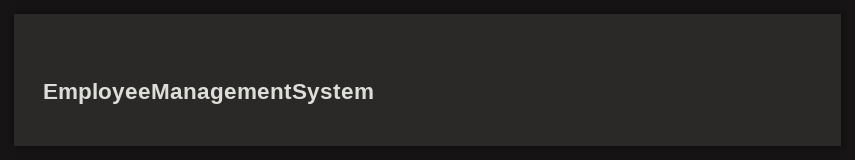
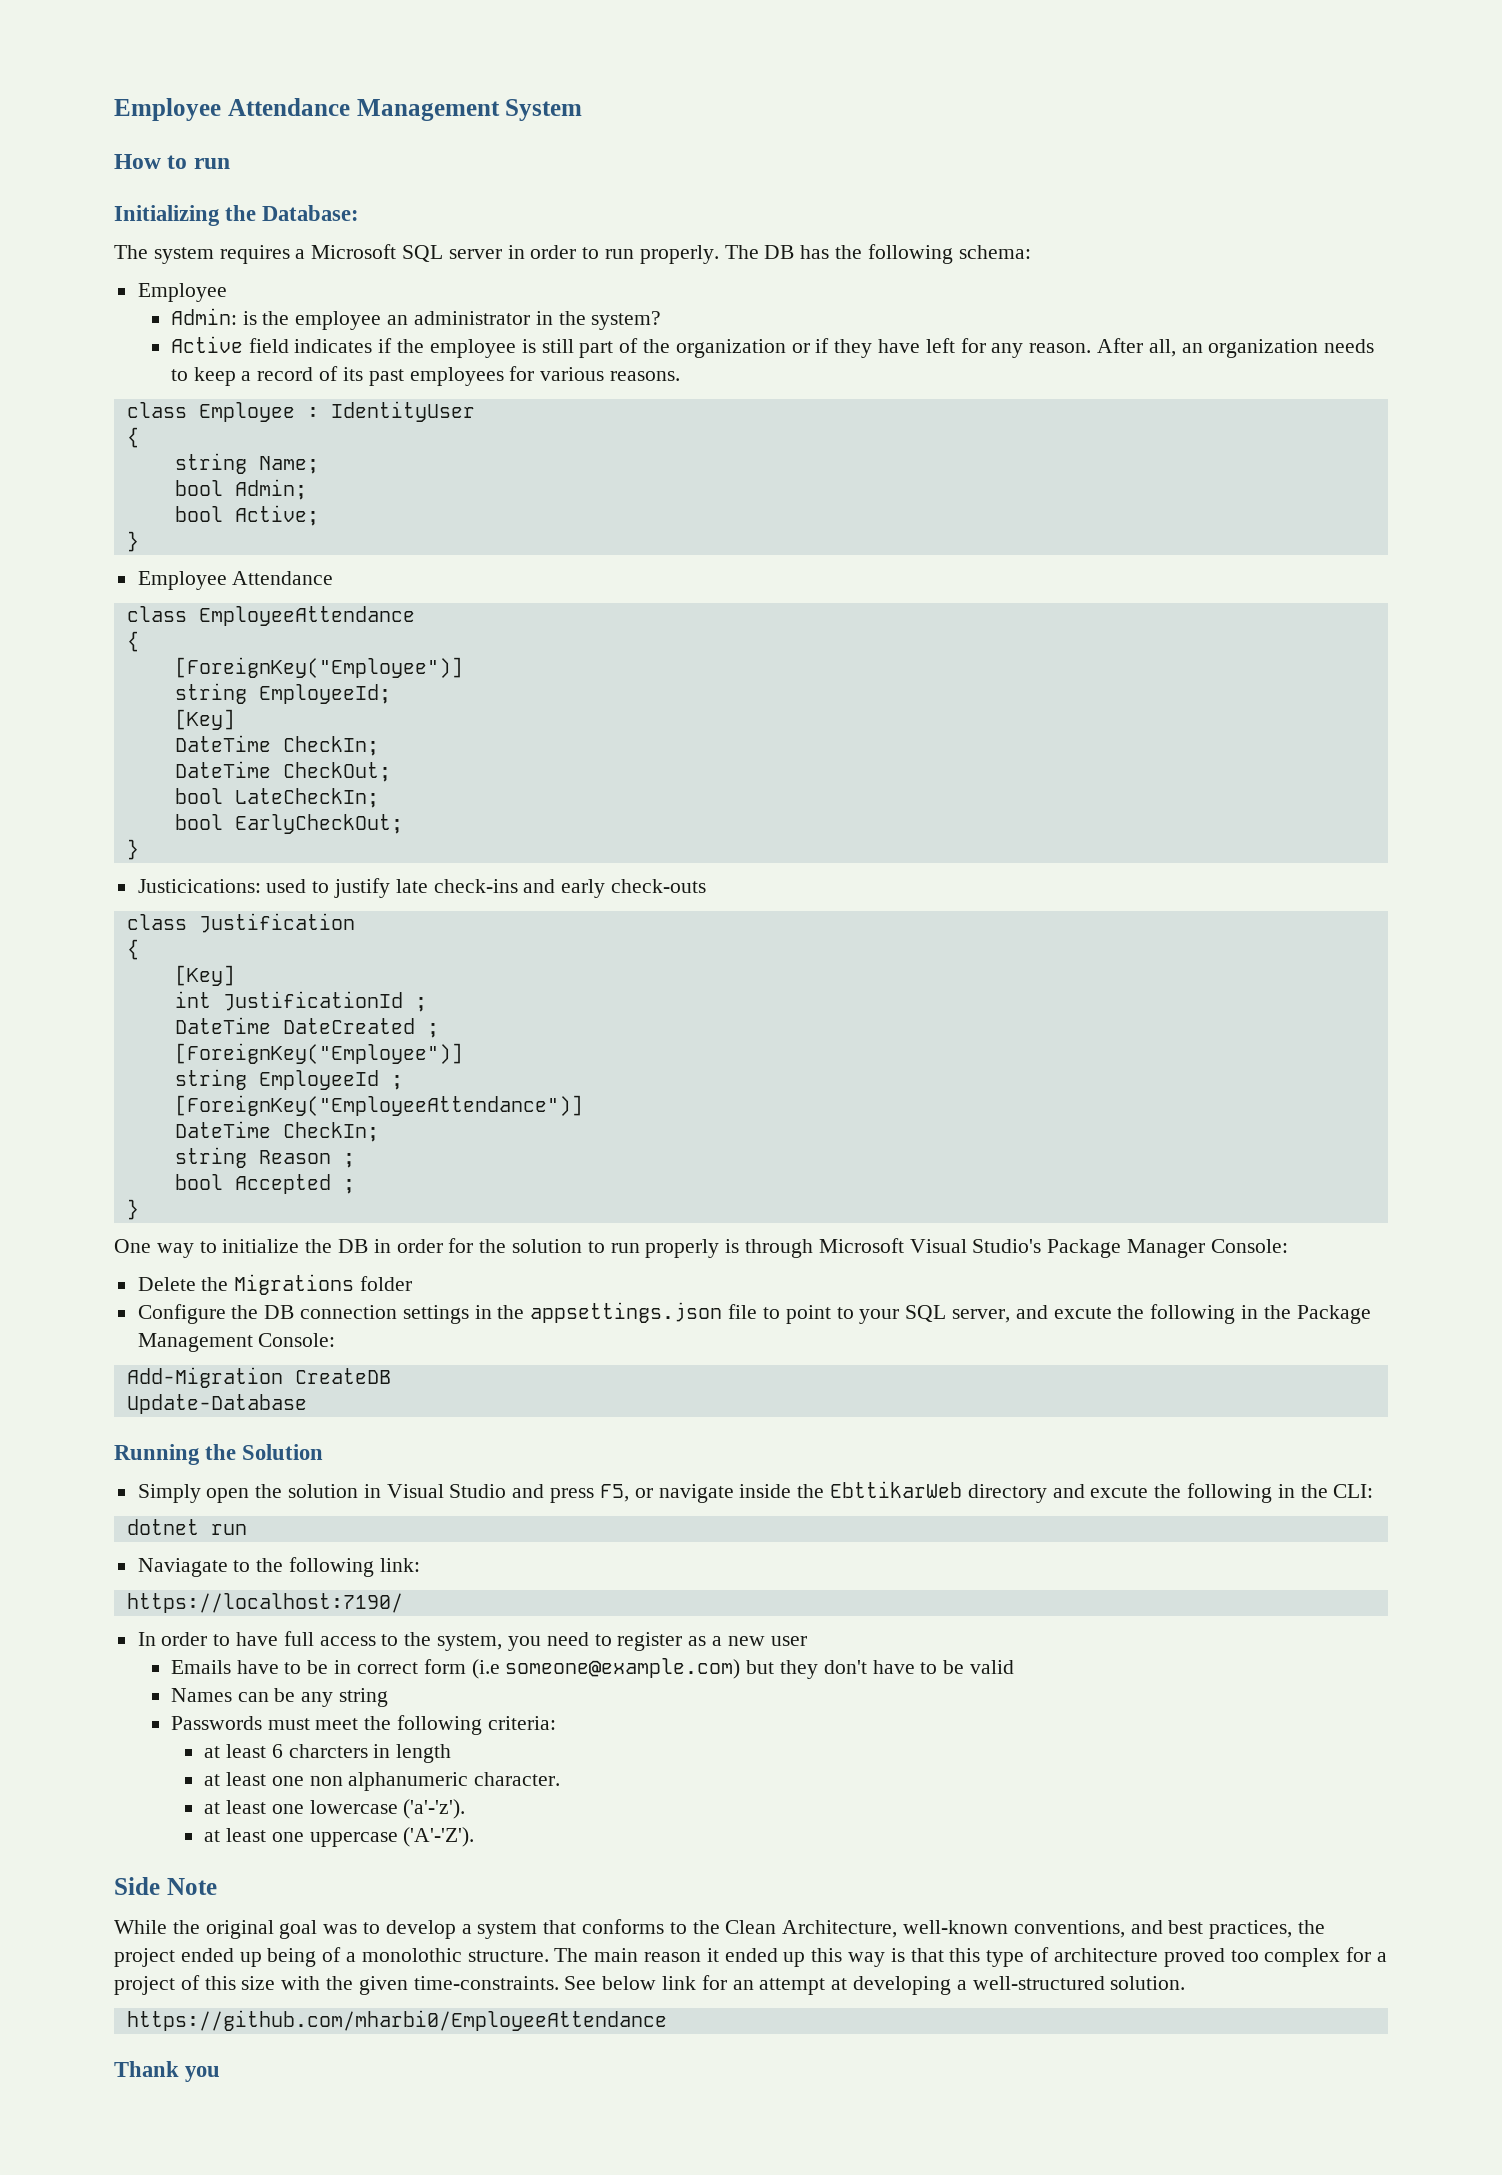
[43,83,374,104] EmployeeManagementSystem -> [114,98,583,121] [114,154,230,169] [114,205,360,226] [114,244,1031,264] [137,283,227,302] [170,308,662,330] [170,336,1375,358] [170,366,680,386] [126,401,475,422] [126,427,139,448] [174,453,319,474] [174,479,307,500] [174,505,319,526] [126,531,139,552] [137,571,334,590] [126,606,415,626] [126,631,139,652] [174,657,463,678] [174,683,391,704] [174,709,235,730] [174,735,379,756] [174,761,391,782] [174,788,379,808] [174,814,403,834] [126,839,139,860] [137,878,707,898] [126,913,355,933] [126,939,139,960] [174,965,235,986] [174,991,427,1012] [174,1017,439,1038] [174,1043,463,1064] [174,1069,403,1090] [174,1095,583,1116] [174,1121,379,1142] [174,1147,355,1168] [174,1174,355,1194] [126,1199,139,1220] [114,1238,1288,1258] [137,1274,413,1295] [137,1302,1371,1324] [137,1333,336,1352] [126,1367,391,1388] [126,1394,307,1414] [114,1444,324,1465] [137,1481,1374,1503] [126,1519,247,1535] [137,1557,420,1577] [126,1593,403,1613] [137,1631,807,1651] [170,1658,1014,1679] [170,1688,389,1707] [170,1715,556,1735] [204,1744,452,1763] [204,1772,561,1791] [204,1799,466,1819] [204,1827,475,1847] [114,1877,217,1895] [114,1919,1326,1939] [114,1947,1387,1967] [114,1975,1186,1995] [126,2010,667,2031] [114,2061,221,2082] Employee Attendance Management System // How to run // Initializing the Database: // The system requires a Microsoft SQL server in order to run properly. The DB has the following schema: // Employee // Admin: is the employee an administrator in the system? // Active field indicates if the employee is still part of the organization or if they have left for any reason. After all, an organization needs to keep a record of its past employees for various reasons. // class Employee : IdentityUser // { // string Name; // bool Admin; // bool Active; // } // Employee Attendance // class EmployeeAttendance // { // [ForeignKey("Employee")] // string EmployeeId; // [Key] // DateTime CheckIn; // DateTime CheckOut; // bool LateCheckIn; // bool EarlyCheckOut; // } // Justicications: used to justify late check-ins and early check-outs // class Justification // { // [Key] // int JustificationId ; // DateTime DateCreated ; // [ForeignKey("Employee")] // string EmployeeId ; // [ForeignKey("EmployeeAttendance")] // DateTime CheckIn; // string Reason ; // bool Accepted ; // } // One way to initialize the DB in order for the solution to run properly is through Microsoft Visual Studio's Package Manager Console: // Delete the Migrations folder // Configure the DB connection settings in the appsettings.json file to point to your SQL server, and excute the following in the Package Management Console: // Add-Migration CreateDB // Update-Database // Running the Solution // Simply open the solution in Visual Studio and press F5, or navigate inside the EbttikarWeb directory and excute the following in the CLI: // dotnet run // Naviagate to the following link: // https://localhost:7190/ // In order to have full access to the system, you need to register as a new user // Emails have to be in correct form (i.e someone@example.com) but they don't have to be valid // Names can be any string // Passwords must meet the following criteria: // at least 6 charcters in length // at least one non alphanumeric character. // at least one lowercase ('a'-'z'). // at least one uppercase ('A'-'Z'). // Side Note // While the original goal was to develop a system that conforms to the Clean Architecture, well-known conventions, and best practices, the project ended up being of a monolothic structure. The main reason it ended up this way is that this type of architecture proved too complex for a project of this size with the given time-constraints. See below link for an attempt at developing a well-structured solution. // https://github.com/mharbi0/EmployeeAttendance // Thank you

